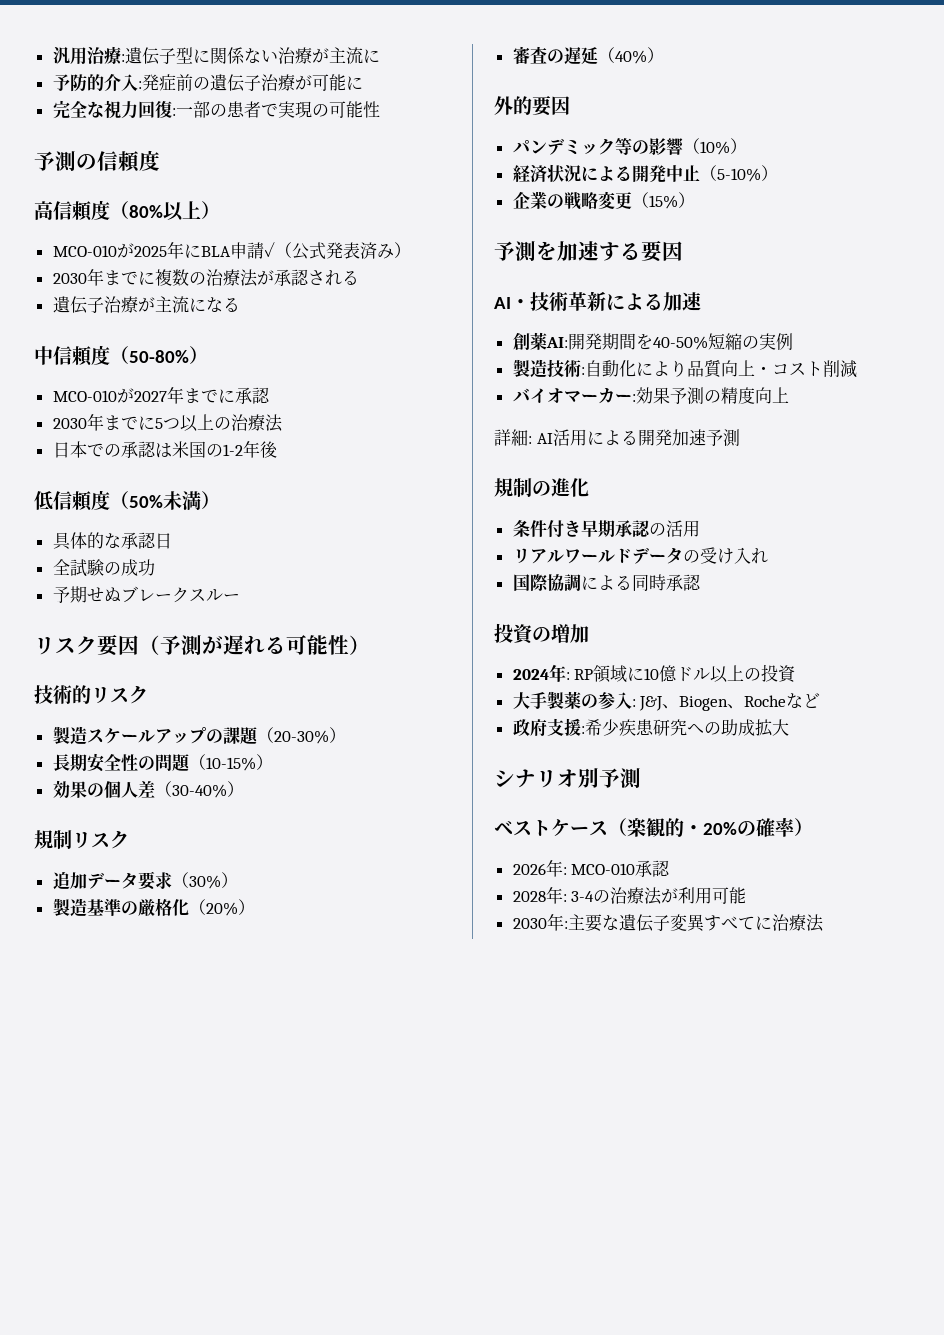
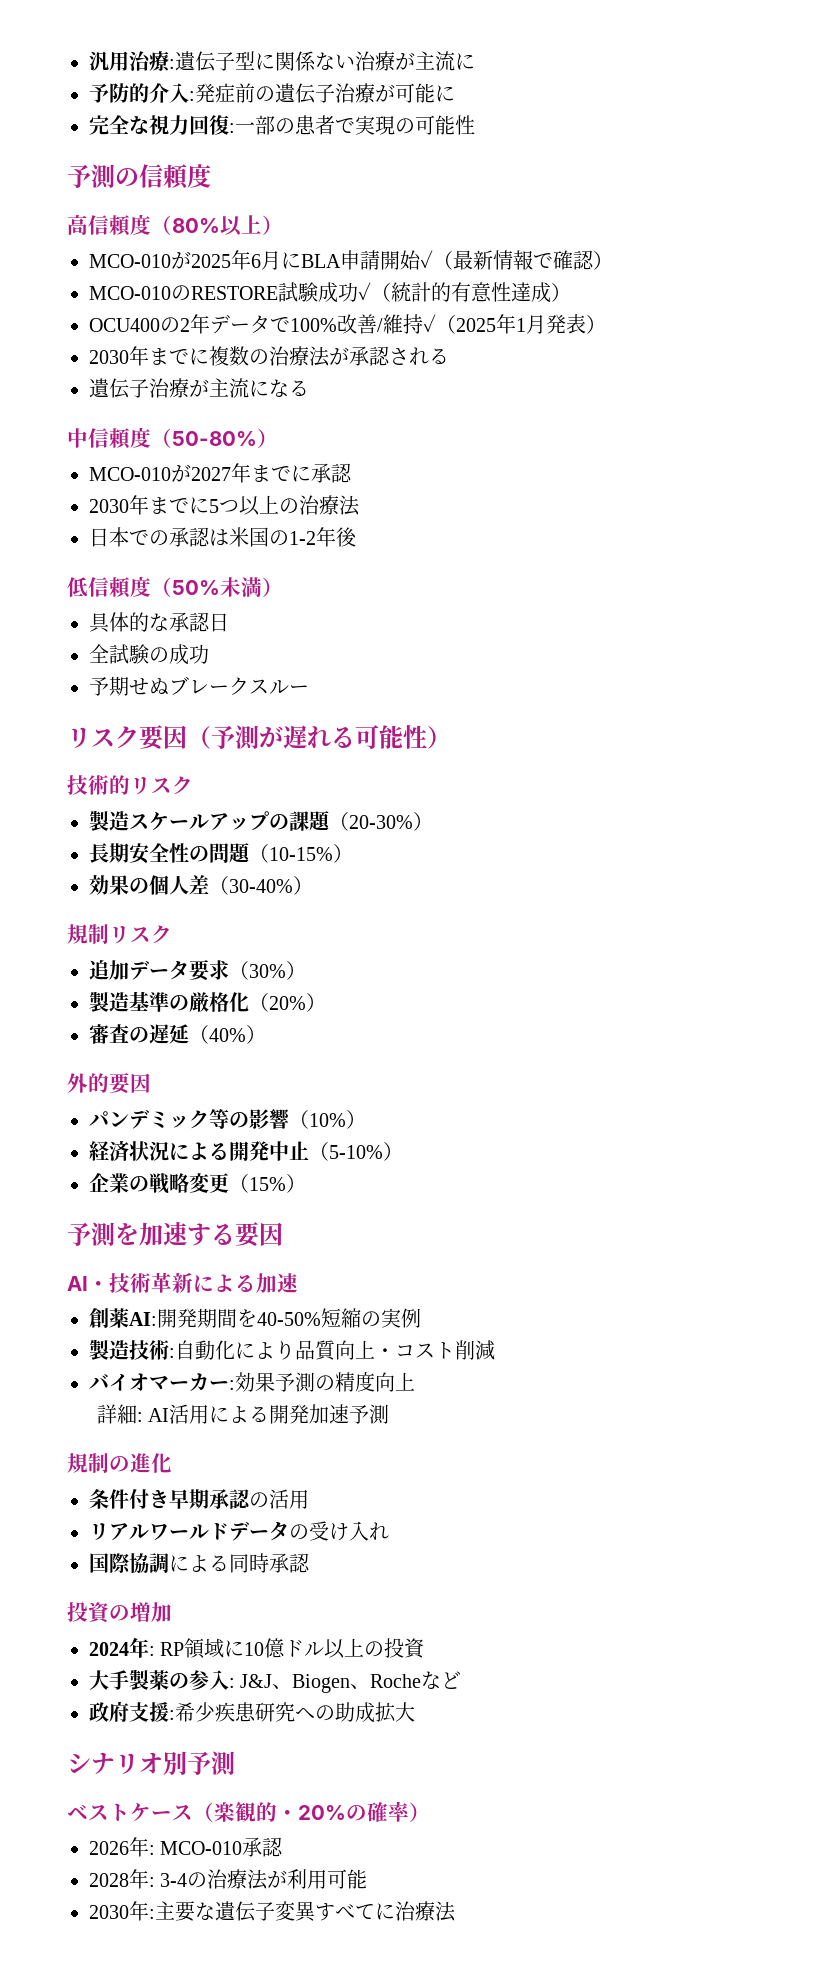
(184, 250) none -> [251,251,281,270] 6月
[263,242,394,260] ✓（公式発表済み -> [380,250,613,270] [89,282,571,303] [89,314,586,334] 開始✓（最新情報で確認） // MCO-010のRESTORE試験成功✓（統計的有意性達成） // OCU400の2年データで100%改善/維持✓（2025年1月発表

